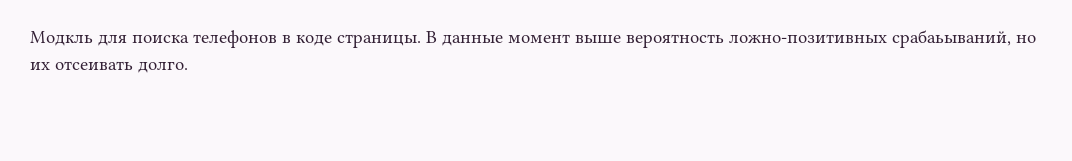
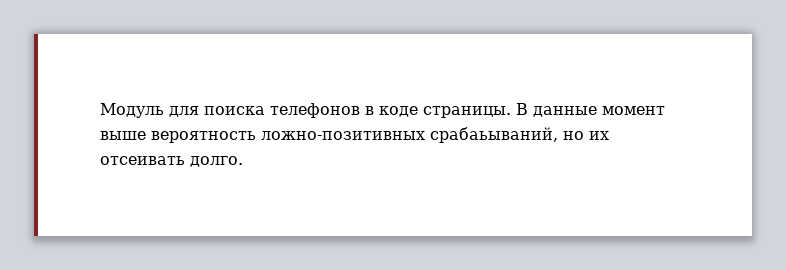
[30,31,93,46] Модкль -> [100,103,164,118] Модуль

